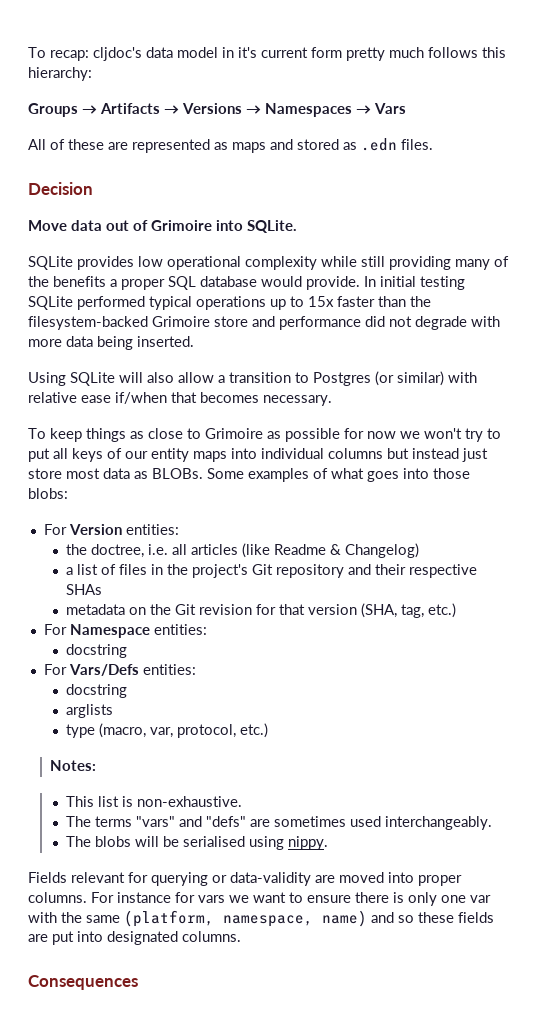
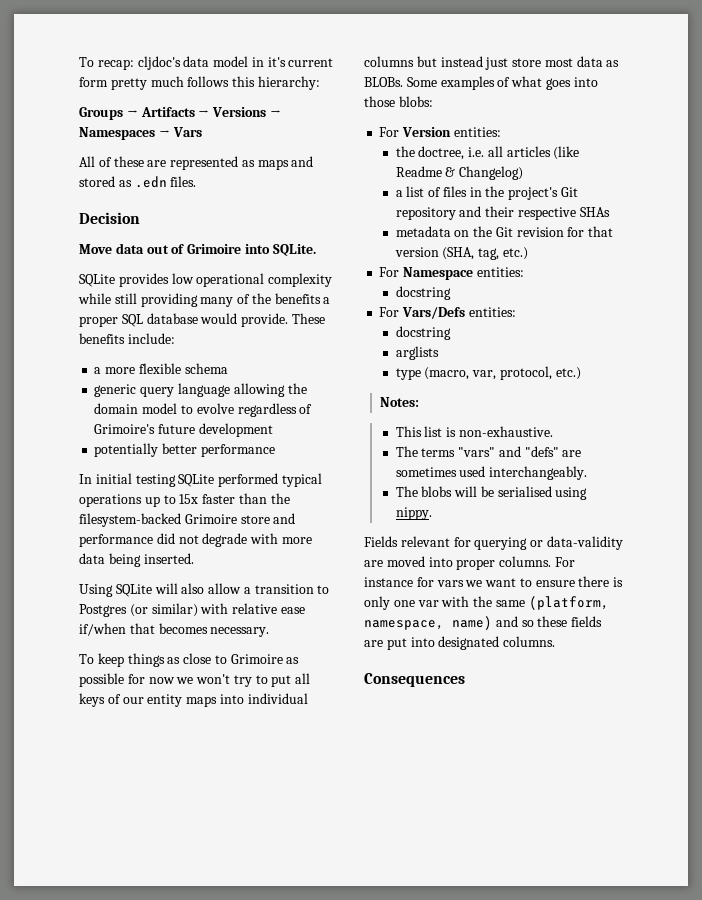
(360, 283) none -> [291,313,325,324] [79,333,175,344] [94,363,228,374] [94,383,307,397] [94,403,313,417] [94,423,273,437] [94,443,275,457] These benefits include: // a more flexible schema // generic query language allowing the domain model to evolve regardless of Grimoire's future development // potentially better performance //

